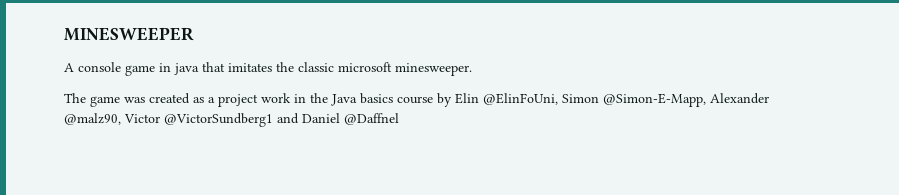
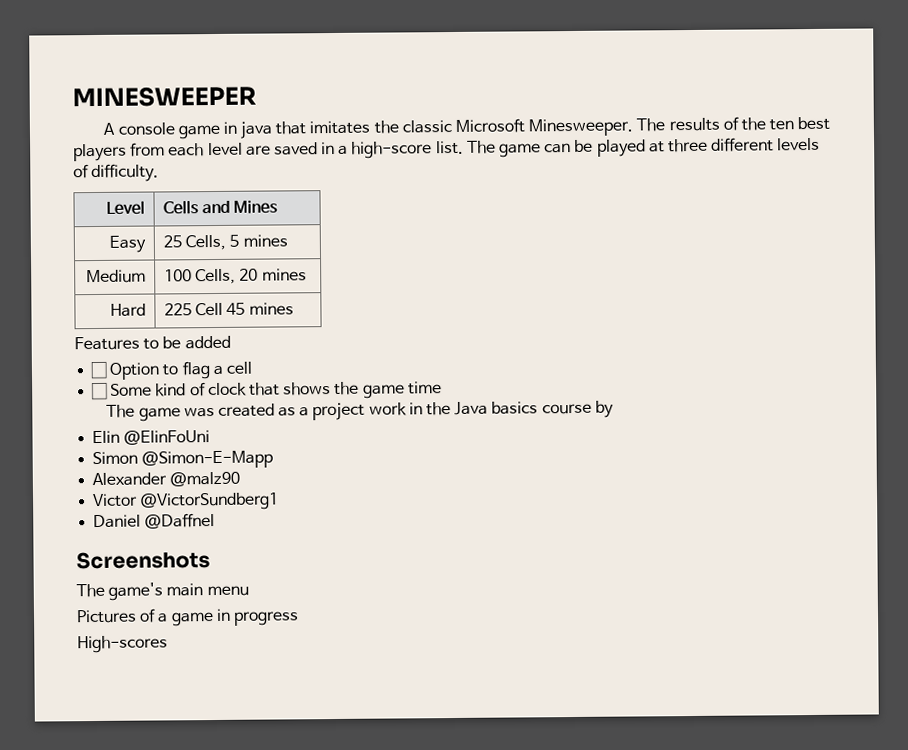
[338,62,472,76] microsoft minesweeper. -> [455,116,831,137] [73,137,821,162] [73,163,160,183] [105,200,145,215] [163,200,279,215] [108,235,146,253] [163,234,288,251] [85,269,146,284] [164,268,307,285] [109,303,146,317] [164,302,294,316] [74,335,231,351] [90,361,252,380] [91,381,442,401] Microsoft Minesweeper. The results of the ten best players from each level are saved in a high-score list. The game can be played at three different levels of difficulty. // Level | Cells and Mines // Easy | 25 Cells, 5 mines // Medium | 100 Cells, 20 mines // Hard | 225 Cell 45 mines // Features to be added // ☐ Option to flag a cell // ☐ Some kind of clock that shows the game time
[455,93,769,107] [64,113,121,125] Elin @ElinFoUni, Simon @Simon-E-Mapp, Alexander @malz90, -> [92,430,211,445] [92,450,274,469] [92,471,241,487] // Elin @ElinFoUni // Simon @Simon-E-Mapp // Alexander @malz90 //
[277,113,299,124] and -> (280, 501) //
(399, 119) none -> [76,551,210,570] [76,582,249,601] [76,608,299,627] [77,635,168,654] // Screenshots // The game's main menu // Pictures of a game in progress // High-scores

